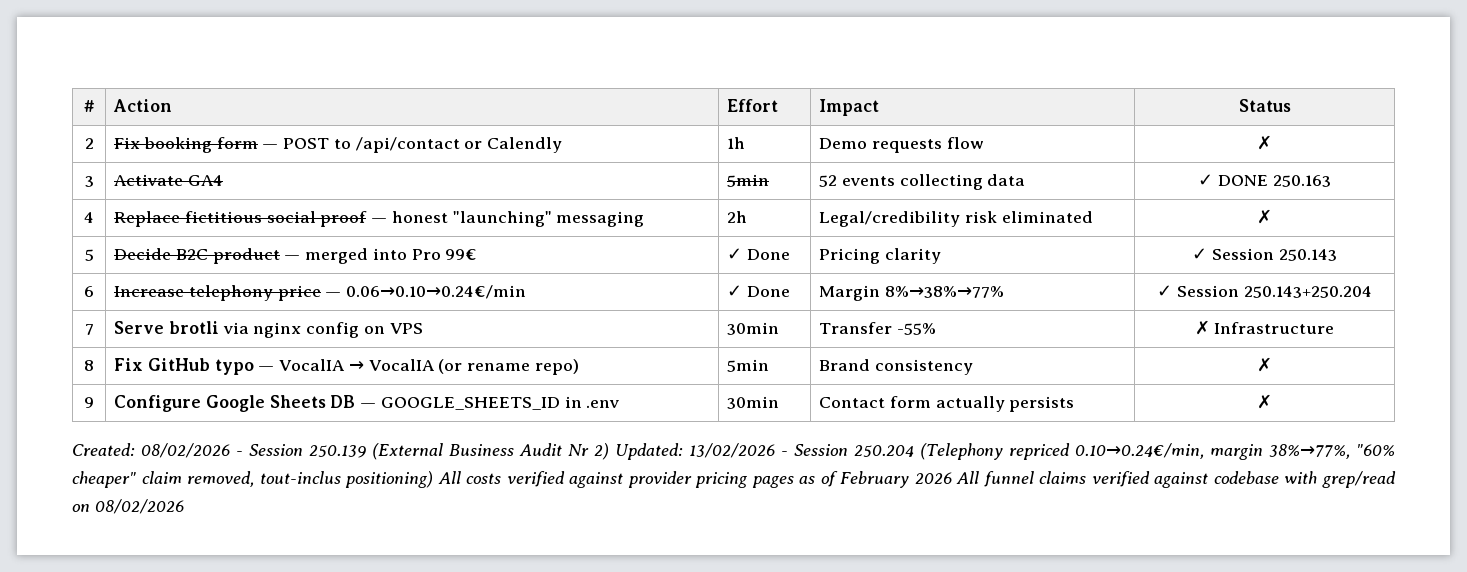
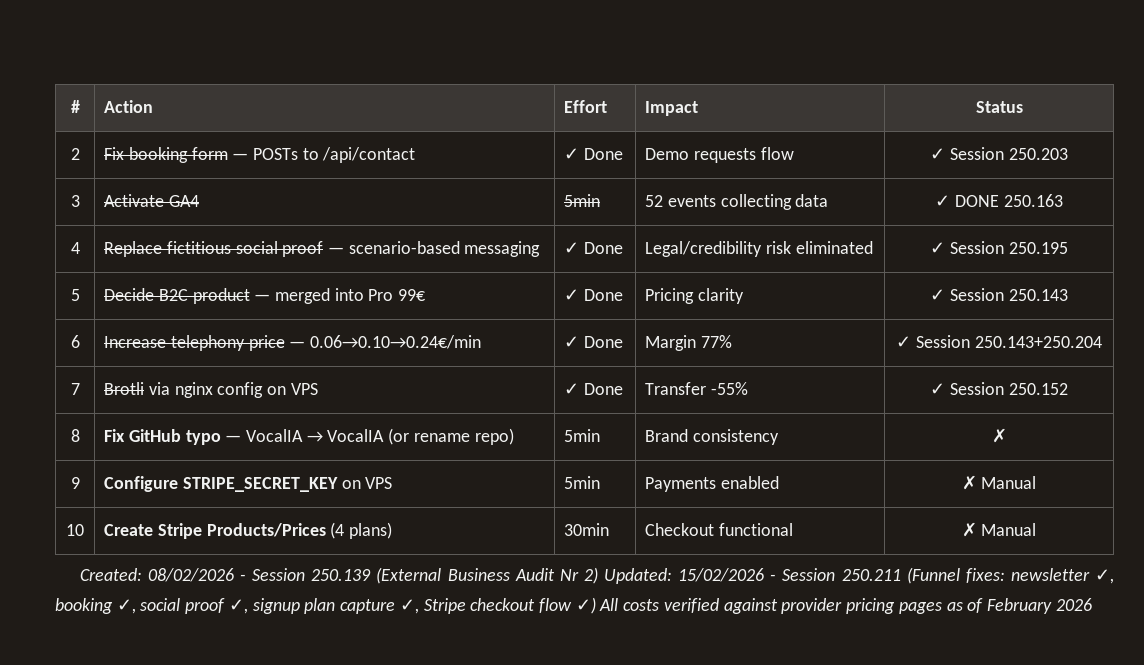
[283,138,330,149] POST -> [252,148,298,160] POSTs
[464,137,563,153] [727,137,746,149] or Calendly | 1h -> [564,148,623,160] | ✓ Done
[1257,135,1272,150] ✗ -> [930,147,1068,160] ✓ Session 250.203
[391,211,552,227] honest "launching" -> [348,241,460,254] scenario-based
[727,211,748,223] 2h -> [564,242,623,254] ✓ Done
[1257,209,1272,224] ✗ -> [930,241,1068,254] ✓ Session 250.195
[884,286,1004,298] 8%→38%→77% -> [700,335,732,348] 77%
[114,321,219,334] Serve brotli -> [104,382,145,395] Brotli
[727,322,780,335] 30min -> [564,383,623,395] ✓ Done
[1194,320,1335,335] ✗ Infrastructure -> [930,382,1068,395] ✓ Session 250.152
[205,395,620,412] [727,396,780,409] [819,396,1075,412] [1257,394,1272,409] Google Sheets DB — GOOGLE_SHEETS_ID in .env | 30min | Contact form actually persists | ✗ -> [182,477,393,492] [564,476,601,489] [645,476,779,492] [961,475,1037,490] [66,524,84,536] [104,522,392,539] [564,523,610,536] [645,523,793,536] [961,522,1037,537] STRIPE_SECRET_KEY on VPS | 5min | Payments enabled | ✗ Manual // 10 | Create Stripe Products/Prices (4 plans) | 30min | Checkout functional | ✗ Manual
[689,443,1396,460] [72,471,434,488] 13/02/2026 - Session 250.204 (Telephony repriced 0.10→0.24€/min, margin 38%→77%, "60% cheaper" claim removed, tout-inclus positioning) -> [678,567,1114,584] [55,597,596,614] 15/02/2026 - Session 250.211 (Funnel fixes: newsletter ✓, booking ✓, social proof ✓, signup plan capture ✓, Stripe checkout flow ✓)
[956,471,1396,488] [72,499,184,514] All funnel claims verified against codebase with grep/read on 08/02/2026 -> (1092, 604) none

